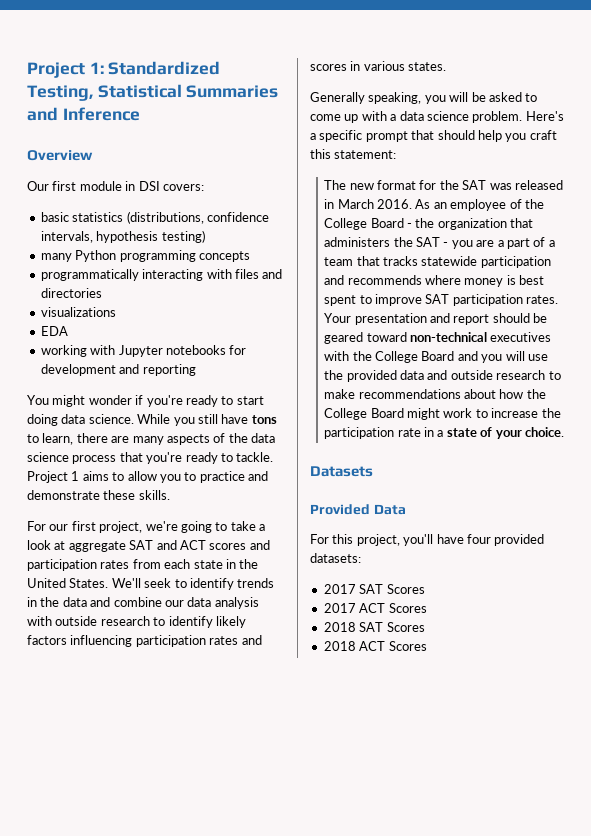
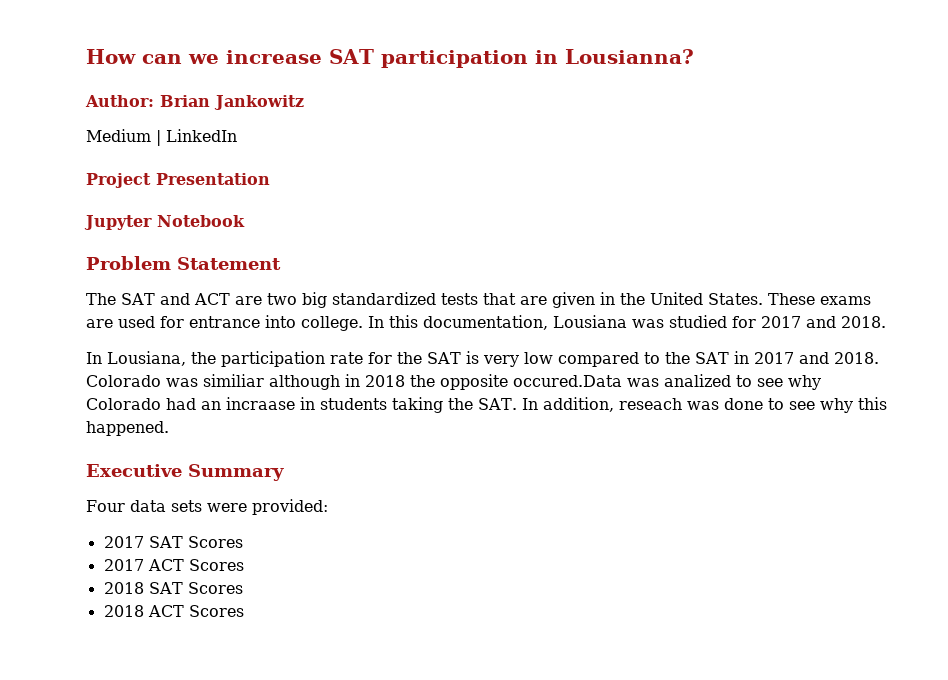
[27,61,221,78] [27,84,279,101] [27,107,140,121] [27,150,93,161] [27,181,204,191] [40,211,269,224] [40,230,205,243] [40,250,250,262] [40,269,283,281] [40,288,102,298] [40,307,116,317] [40,326,68,336] [40,345,247,357] [40,364,196,376] [27,395,264,407] [27,414,277,426] [27,433,275,445] [27,452,274,464] [27,471,268,483] [27,490,170,500] [27,521,265,533] [27,540,270,552] [27,559,259,571] [27,578,275,590] [27,597,259,609] [27,616,246,628] [27,635,262,647] [310,61,447,71] [310,92,538,104] [310,111,564,123] [310,130,557,142] [310,149,397,159] [324,180,563,190] [324,199,544,211] [324,218,534,230] [324,237,555,249] [324,256,551,268] [324,275,545,287] [324,294,559,306] [324,313,548,325] [324,332,552,344] [324,351,548,363] [324,370,561,382] [324,389,546,399] [324,408,561,420] [324,427,564,439] [310,466,373,477] [310,504,406,515] [310,534,545,546] [310,553,361,563] Project 1: Standardized Testing, Statistical Summaries and Inference // Overview // Our first module in DSI covers: // basic statistics (distributions, confidence intervals, hypothesis testing) // many Python programming concepts // programmatically interacting with files and directories // visualizations // EDA // working with Jupyter notebooks for development and reporting // You might wonder if you're ready to start doing data science. While you still have tons to learn, there are many aspects of the data science process that you're ready to tackle. Project 1 aims to allow you to practice and demonstrate these skills. // For our first project, we're going to take a look at aggregate SAT and ACT scores and participation rates from each state in the United States. We'll seek to identify trends in the data and combine our data analysis with outside research to identify likely factors influencing participation rates and scores in various states. // Generally speaking, you will be asked to come up with a data science problem. Here's a specific prompt that should help you craft this statement: // The new format for the SAT was released in March 2016. As an employee of the College Board - the organization that administers the SAT - you are a part of a team that tracks statewide participation and recommends where money is best spent to improve SAT participation rates. Your presentation and report should be geared toward non-technical executives with the College Board and you will use the provided data and outside research to make recommendations about how the College Board might work to increase the participation rate in a state of your choice. // Datasets // Provided Data // For this project, you'll have four provided datasets: -> [86,49,694,68] [85,95,304,110] [86,129,237,146] [86,173,270,188] [84,215,245,230] [86,256,281,270] [86,292,871,308] [86,315,886,331] [86,351,879,367] [86,374,821,390] [86,397,887,413] [86,421,169,436] [86,464,284,481] [86,499,328,515] How can we increase SAT participation in Lousianna? // Author: Brian Jankowitz // Medium | LinkedIn // Project Presentation // Jupyter Notebook // Problem Statement // The SAT and ACT are two big standardized tests that are given in the United States. These exams are used for entrance into college. In this documentation, Lousiana was studied for 2017 and 2018. // In Lousiana, the participation rate for the SAT is very low compared to the SAT in 2017 and 2018. Colorado was similiar although in 2018 the opposite occured.Data was analized to see why Colorado had an incraase in students taking the SAT. In addition, reseach was done to see why this happened. // Executive Summary // Four data sets were provided:

